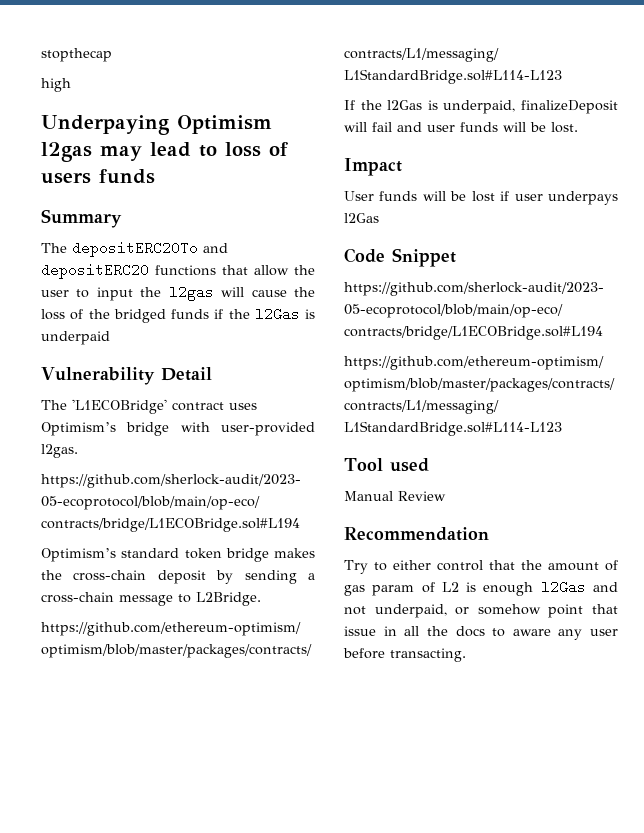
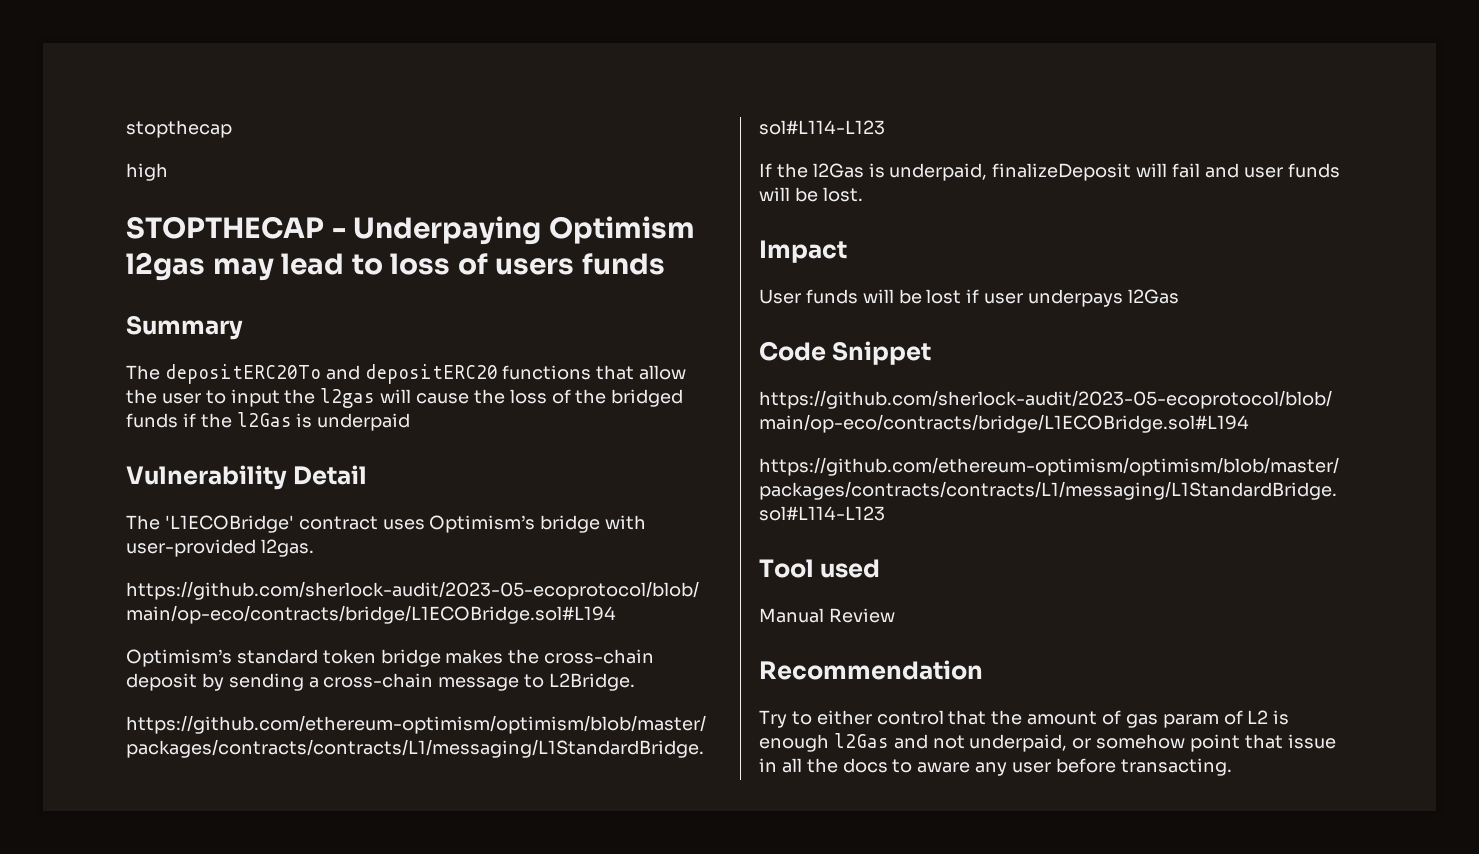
(71, 85) none -> [126,216,346,239] STOPTHECAP -

